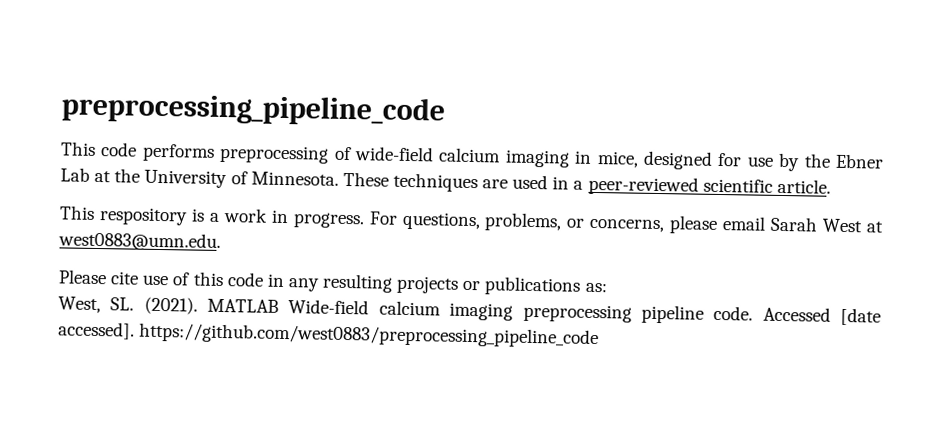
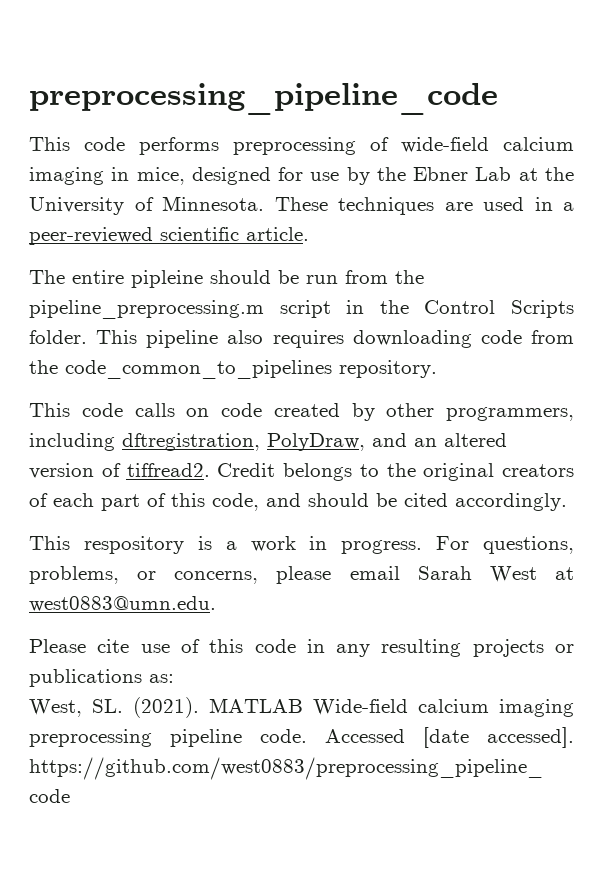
(831, 186) none -> [29,270,424,288] [29,300,575,319] [29,330,574,348] [29,360,437,379] [29,403,574,421] [29,433,507,451] [29,463,574,481] [29,493,567,511] // The entire pipleine should be run from the pipeline_preprocessing.m script in the Control Scripts folder. This pipeline also requires downloading code from the code_common_to_pipelines repository. // This code calls on code created by other programmers, including dftregistration, PolyDraw, and an altered version of tiffread2. Credit belongs to the original creators of each part of this code, and should be cited accordingly.

